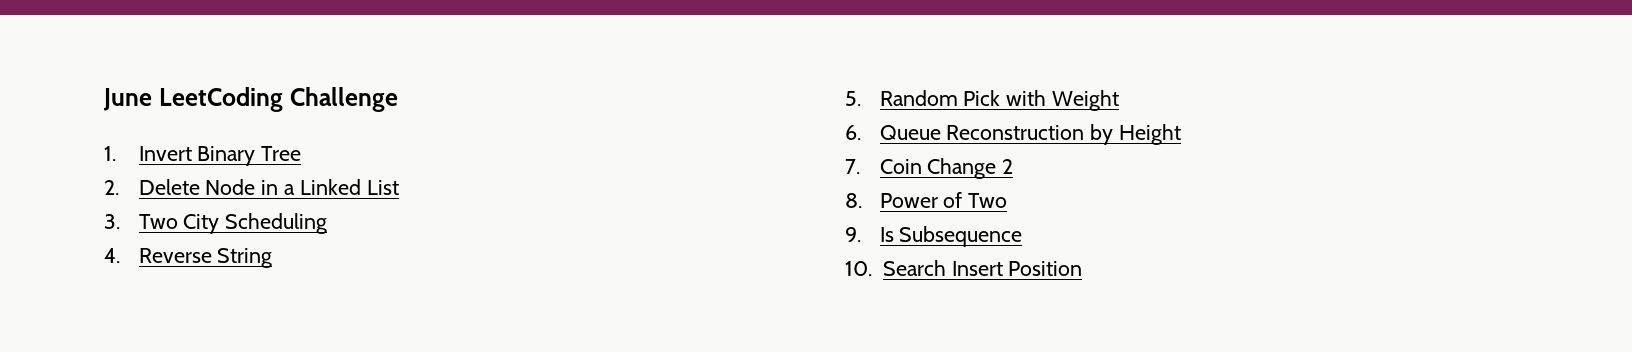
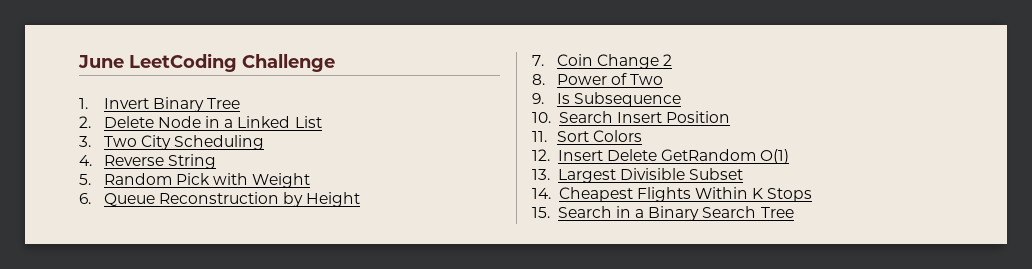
(1083, 268) none -> [532,130,642,142] [532,149,790,164] [532,168,744,183] [532,187,813,202] [532,206,794,221] // 11. Sort Colors // 12. Insert Delete GetRandom O(1) // 13. Largest Divisible Subset // 14. Cheapest Flights Within K Stops // 15. Search in a Binary Search Tree

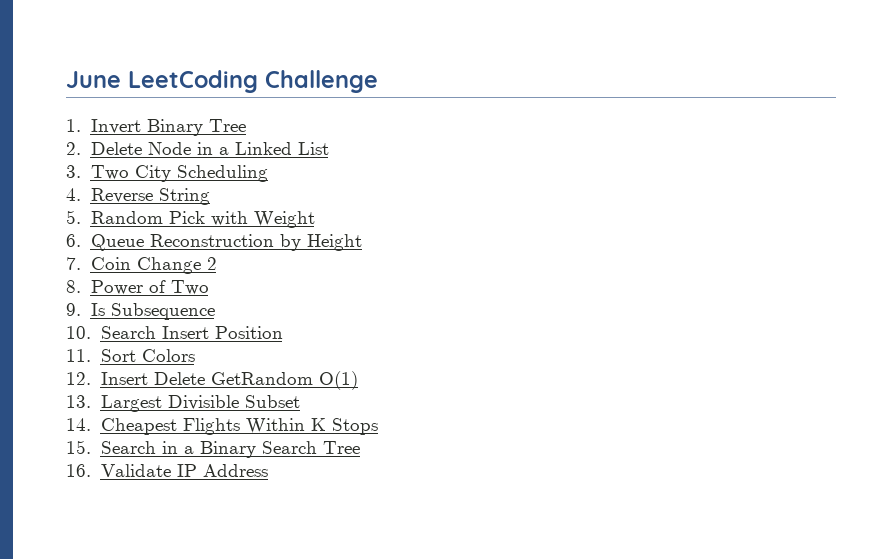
(794, 212) none -> [66,464,268,477] // 16. Validate IP Address

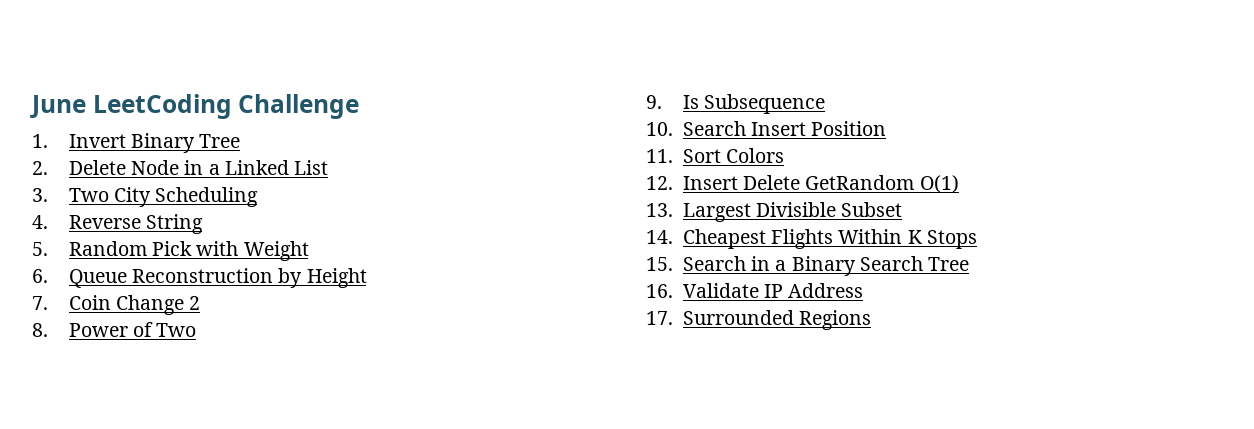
(268, 470) none -> [646,310,872,330] // 17. Surrounded Regions

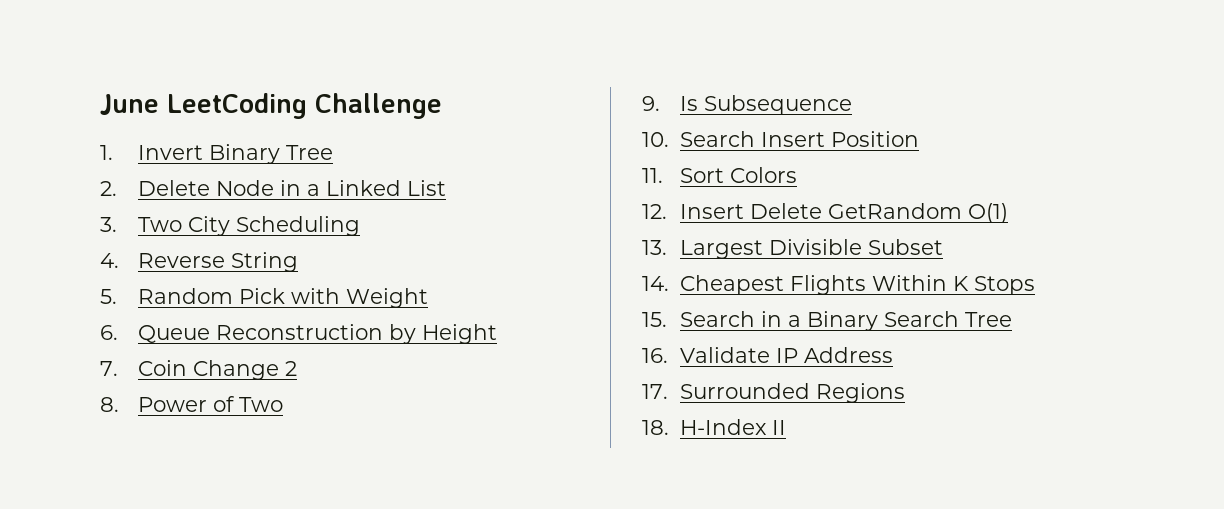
(872, 320) none -> [642,419,786,435] // 18. H-Index II

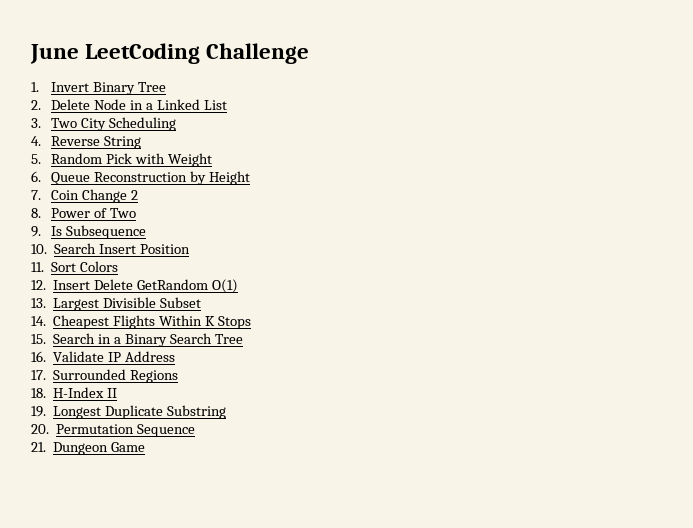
(786, 427) none -> [31,405,227,419] [31,424,196,437] [31,442,146,455] // 19. Longest Duplicate Substring // 20. Permutation Sequence // 21. Dungeon Game

